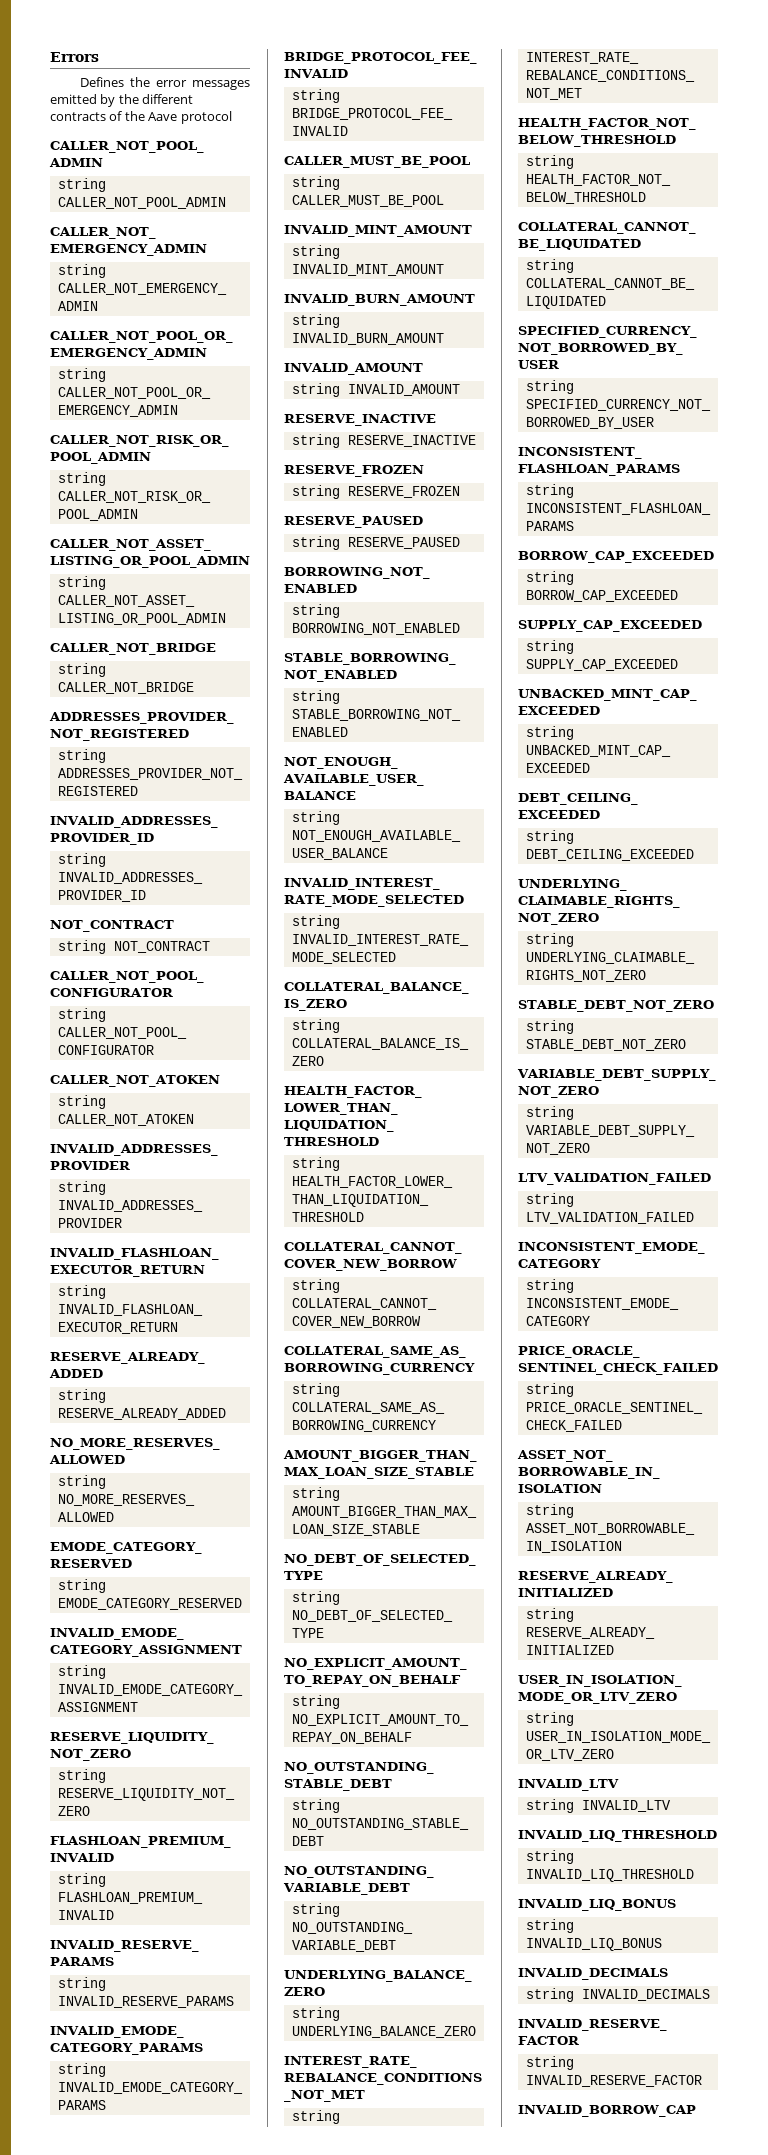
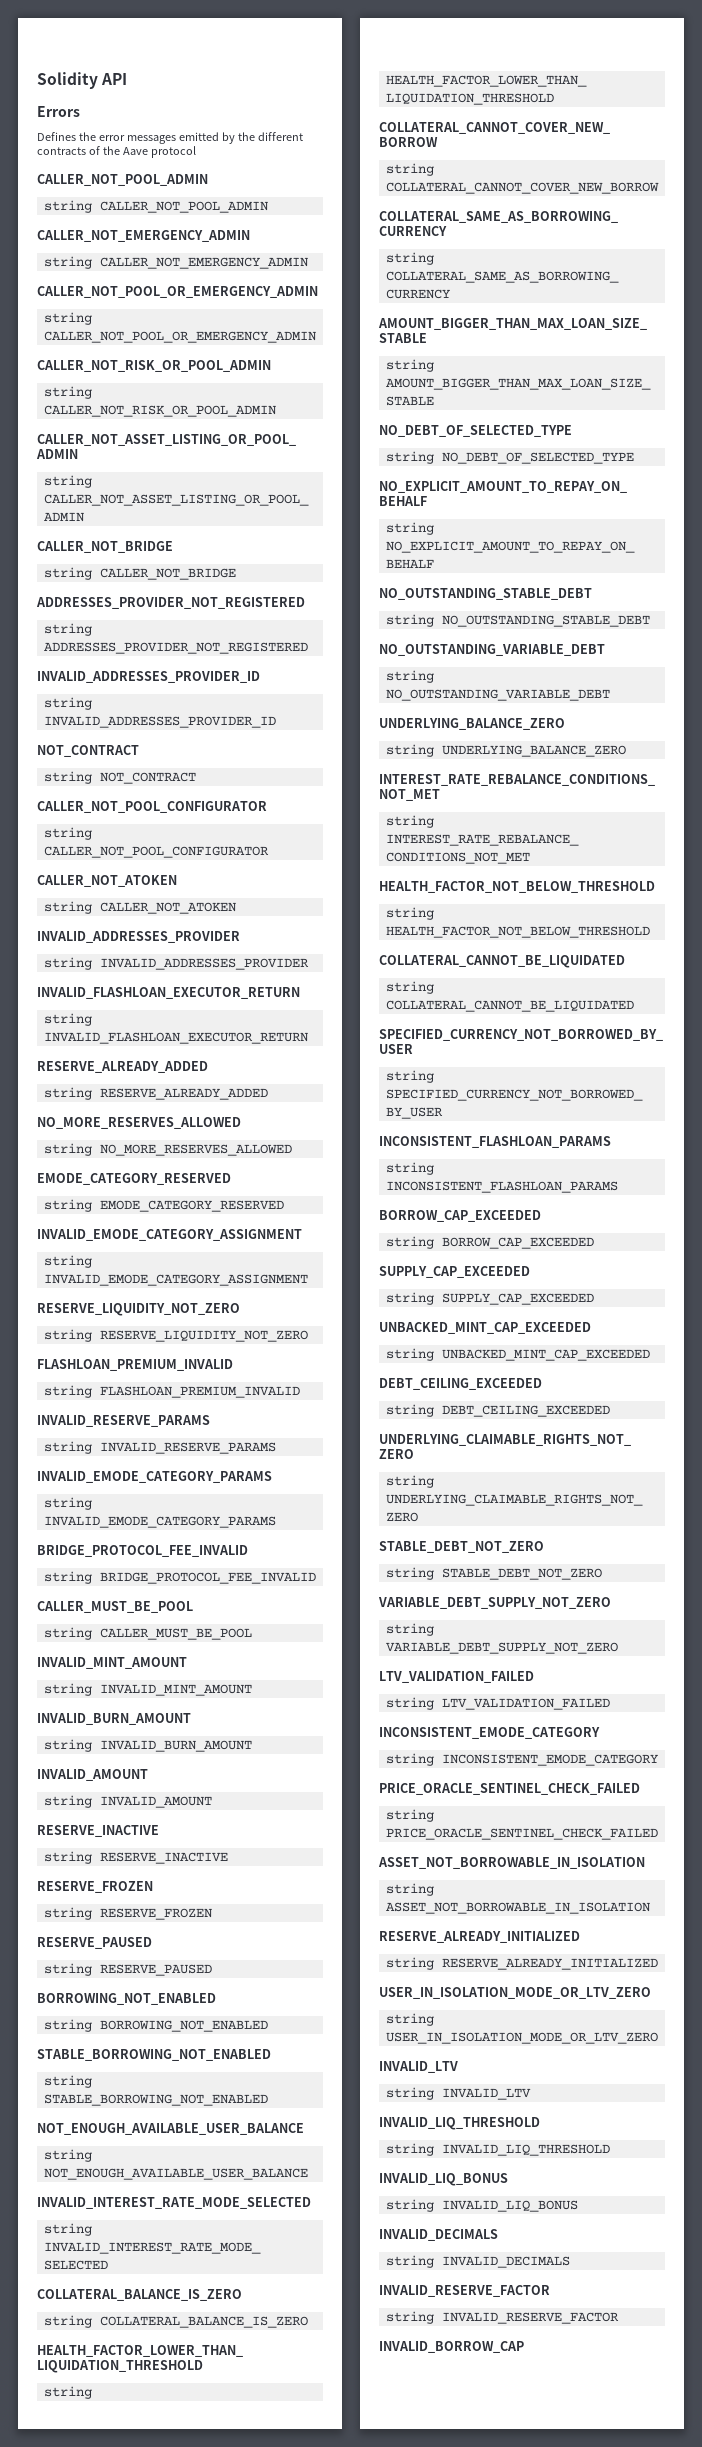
(50, 57) none -> [37,72,128,89] Solidity API //

